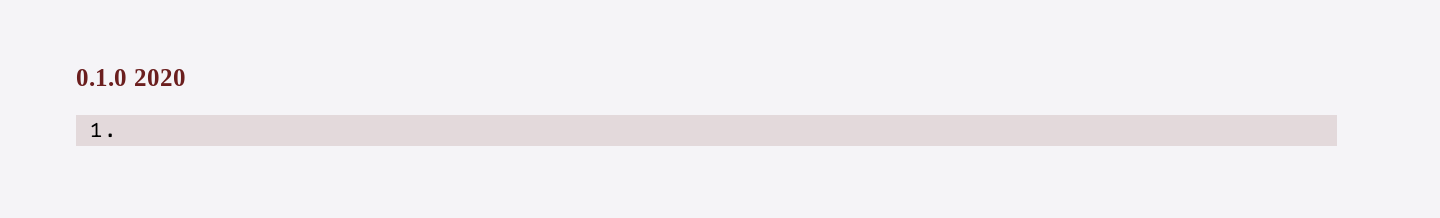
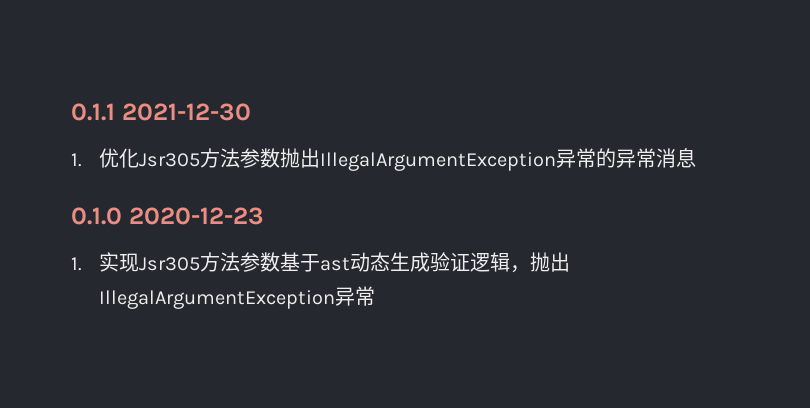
[76,69,186,86] [88,122,117,138] 0.1.0 2020 // 1. -> [71,103,251,121] [71,148,697,171] [71,207,264,225] [71,252,571,273] [99,286,376,309] 0.1.1 2021-12-30 // 1.优化Jsr305方法参数抛出IllegalArgumentException异常的异常消息 // 0.1.0 2020-12-23 // 1.实现Jsr305方法参数基于ast动态生成验证逻辑，抛出IllegalArgumentException异常

